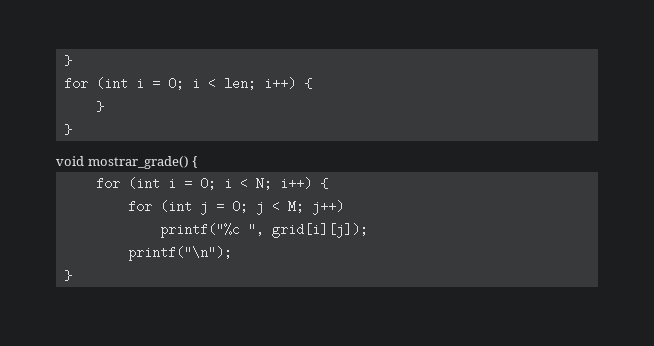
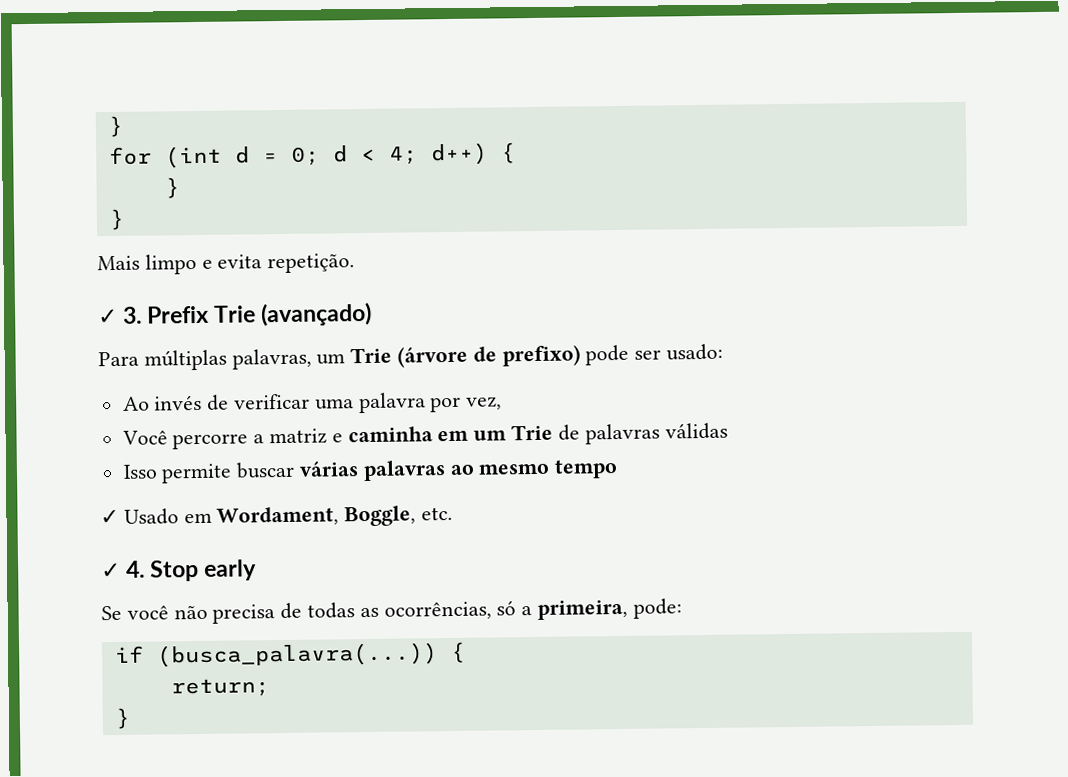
[135,77,296,90] i = 0; i < len; i++) -> [234,142,488,166] d = 0; d < 4; d++)
[56,156,199,169] [95,177,328,190] [127,200,344,215] [159,223,368,238] [127,246,232,261] void mostrar_grade() { // for (int i = 0; i < N; i++) { // for (int j = 0; j < M; j++) // printf("%c ", grid[i][j]); // printf("\n"); -> [97,253,356,275] [98,301,373,327] [98,343,724,371] [122,392,503,414] [121,422,728,450] [122,459,619,484] [100,505,454,527] [101,559,258,582] [101,598,682,624] [114,641,466,668] [170,678,270,698] Mais limpo e evita repetição. // ✓ 3. Prefix Trie (avançado) // Para múltiplas palavras, um Trie (árvore de prefixo) pode ser usado: // Ao invés de verificar uma palavra por vez, // Você percorre a matriz e caminha em um Trie de palavras válidas // Isso permite buscar várias palavras ao mesmo tempo // ✓ Usado em Wordament, Boggle, etc. // ✓ 4. Stop early // Se você não precisa de todas as ocorrências, só a primeira, pode: // if (busca_palavra(...)) { // return;

